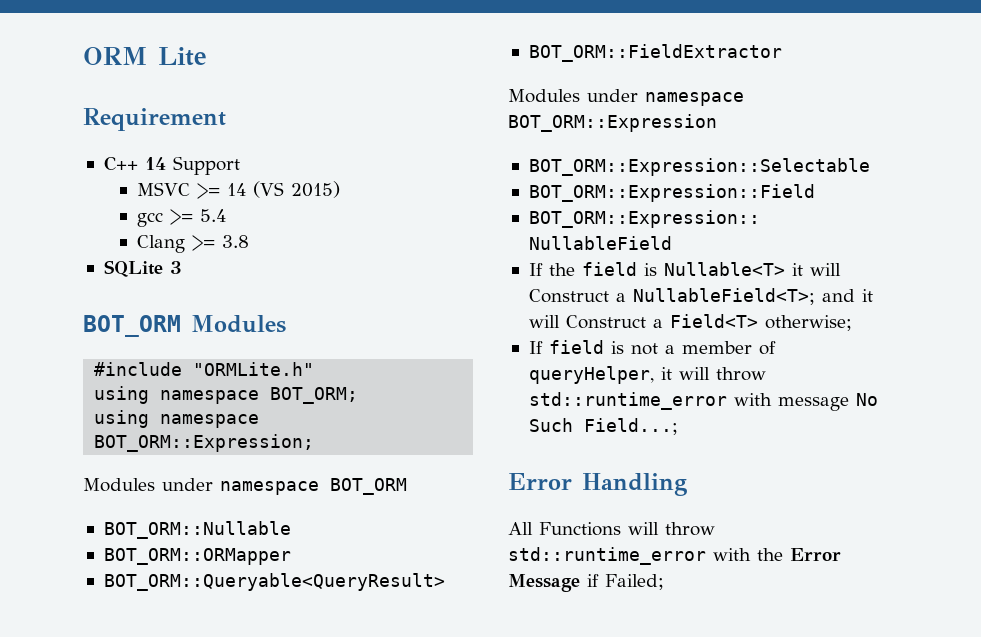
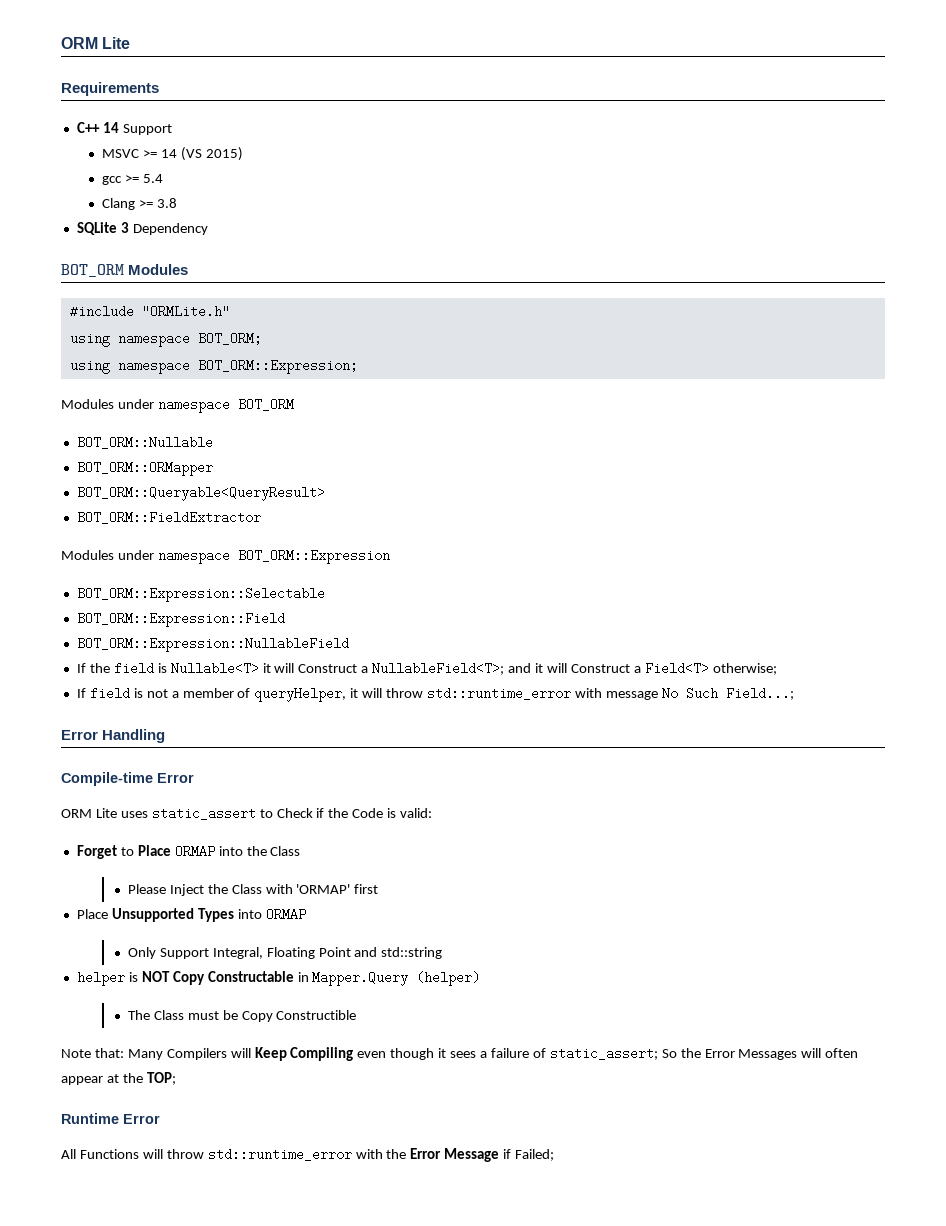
[83,108,226,131] Requirement -> [61,82,159,96] Requirements
(182, 267) none -> [132,223,208,235] Dependency
(687, 484) none -> [61,772,194,786] [61,807,433,820] [76,845,301,859] [127,884,379,896] [76,908,306,922] [127,947,443,959] [76,971,481,986] [127,1010,357,1022] [61,1047,859,1061] [61,1072,176,1085] [61,1113,160,1124] // Compile-time Error // ORM Lite uses static_assert to Check if the Code is valid: // Forget to Place ORMAP into the Class // Please Inject the Class with 'ORMAP' first // Place Unsupported Types into ORMAP // Only Support Integral, Floating Point and std::string // helper is NOT Copy Constructable in Mapper.Query (helper) // The Class must be Copy Constructible // Note that: Many Compilers will Keep Compiling even though it sees a failure of static_assert; So the Error Messages will often appear at the TOP; // Runtime Error

